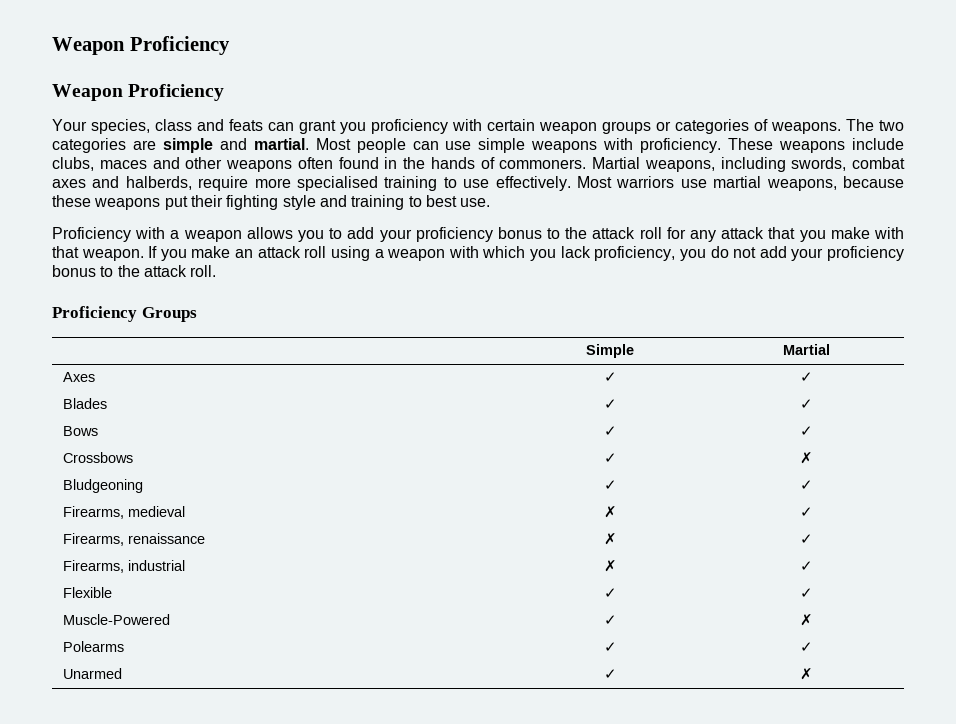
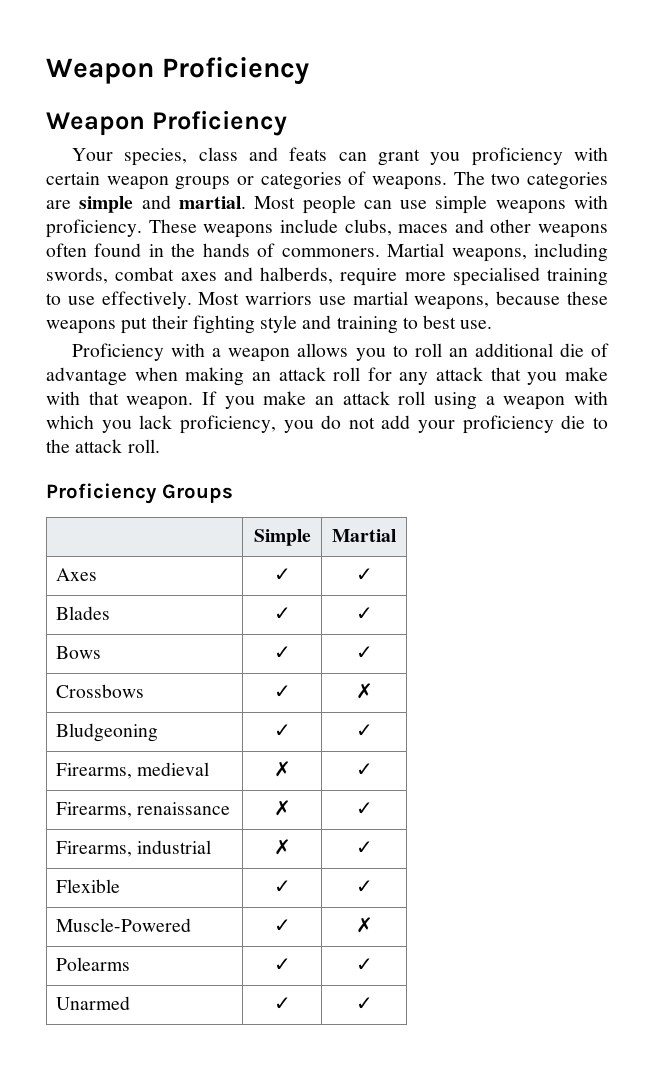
[347,227,588,242] add your proficiency bonus to the -> [414,343,609,357] [46,367,271,386] roll an additional die of advantage when making an
[52,265,96,277] bonus -> [561,415,586,429] die
[799,668,813,680] ✗ -> [355,997,373,1010] ✓

